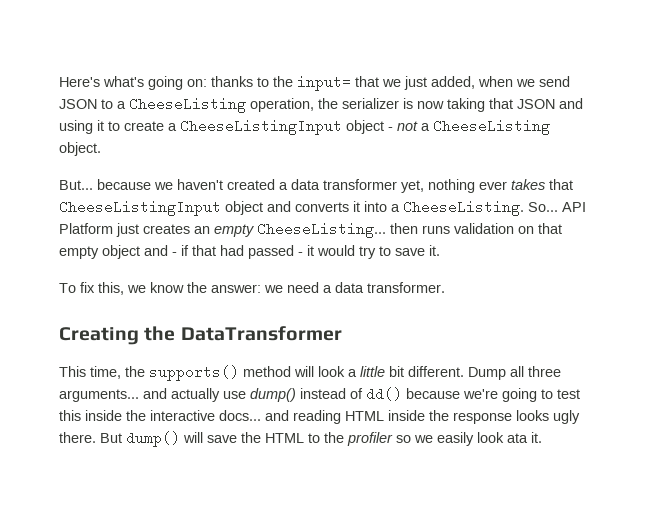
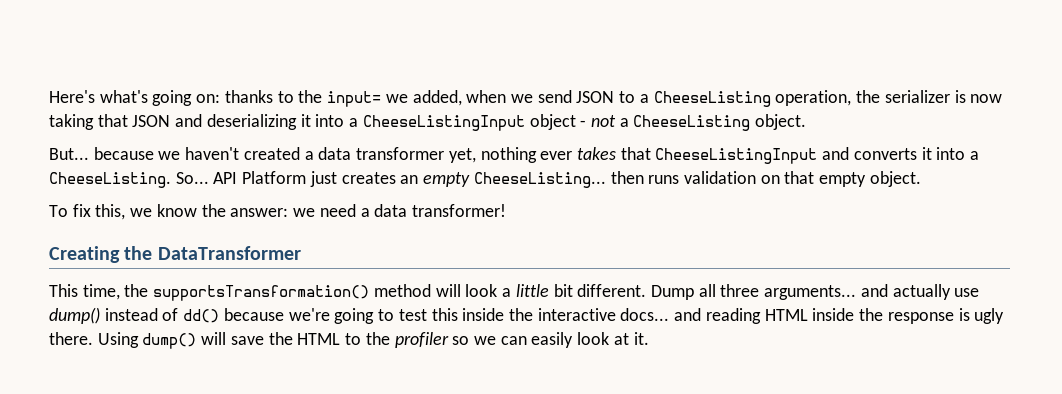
[355,76,427,90] that we just -> [385,94,408,103] we
[59,120,164,134] using it to create -> [206,114,345,130] deserializing it into
[225,201,263,215] object -> (818, 156) none
[102,245,440,259] object and - if that had passed - it would try to save it. -> [869,171,921,187] object.
[367,282,445,293] transformer. -> [411,204,506,217] transformer!
[149,365,239,381] supports() -> [153,285,370,301] supportsTransformation()
[516,410,549,421] looks -> [958,308,970,321] is
[100,433,122,443] But -> [97,332,139,348] Using
(433, 439) none -> [500,336,527,345] can
[507,433,528,443] ata -> [613,333,629,345] at

